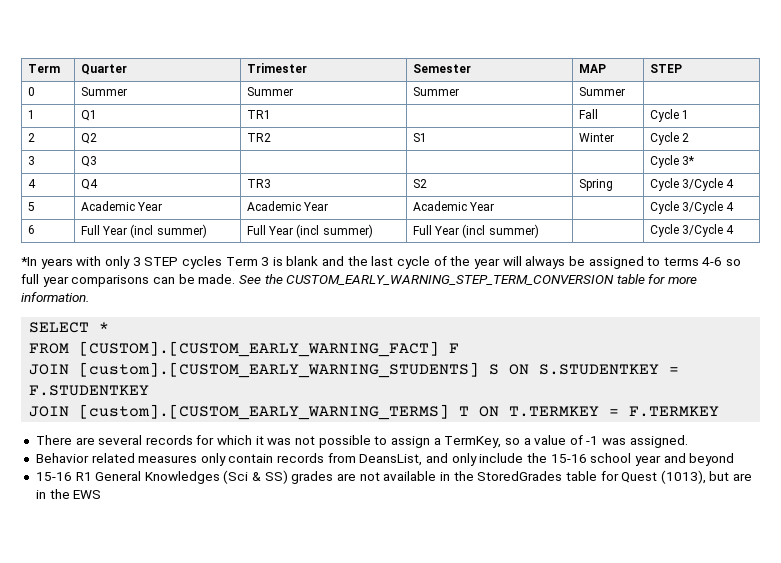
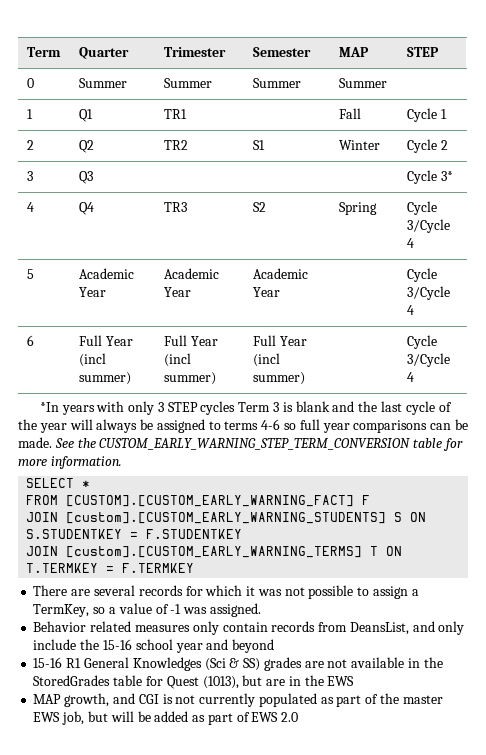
(102, 494) none -> [33,693,443,707] [33,711,299,725] // MAP growth, and CGI is not currently populated as part of the master EWS job, but will be added as part of EWS 2.0

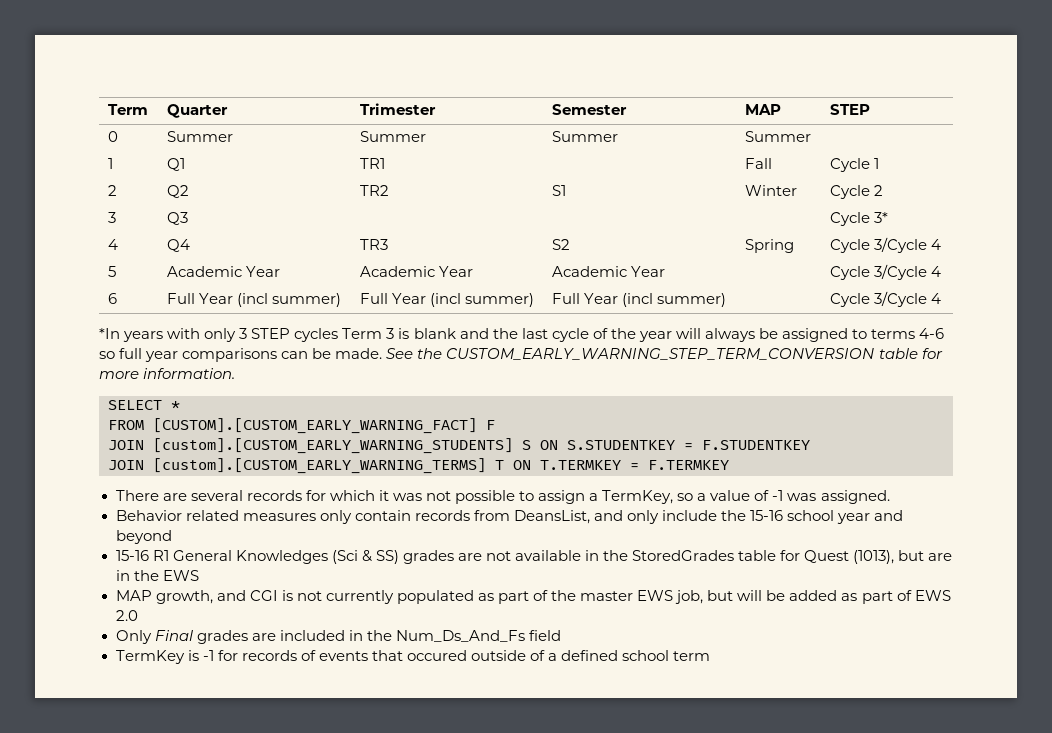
(299, 717) none -> [115,630,561,644] [115,650,711,664] // Only Final grades are included in the Num_Ds_And_Fs field // TermKey is -1 for records of events that occured outside of a defined school term

